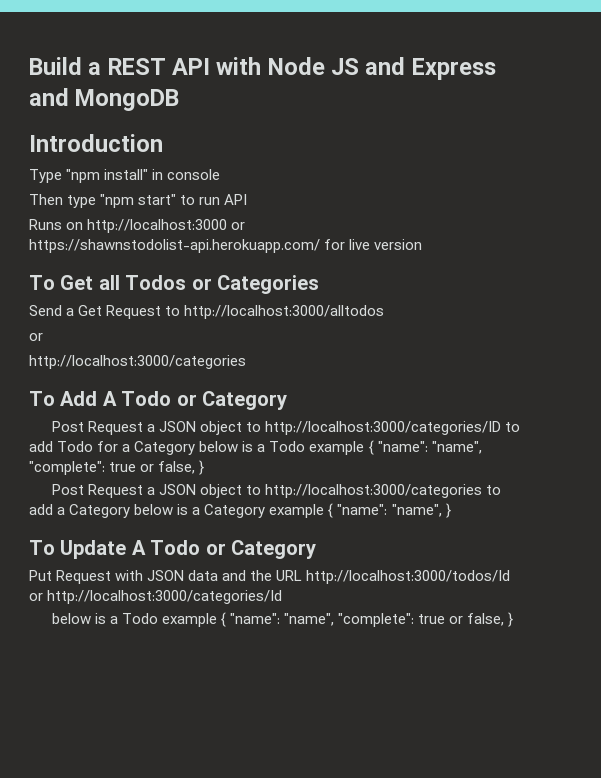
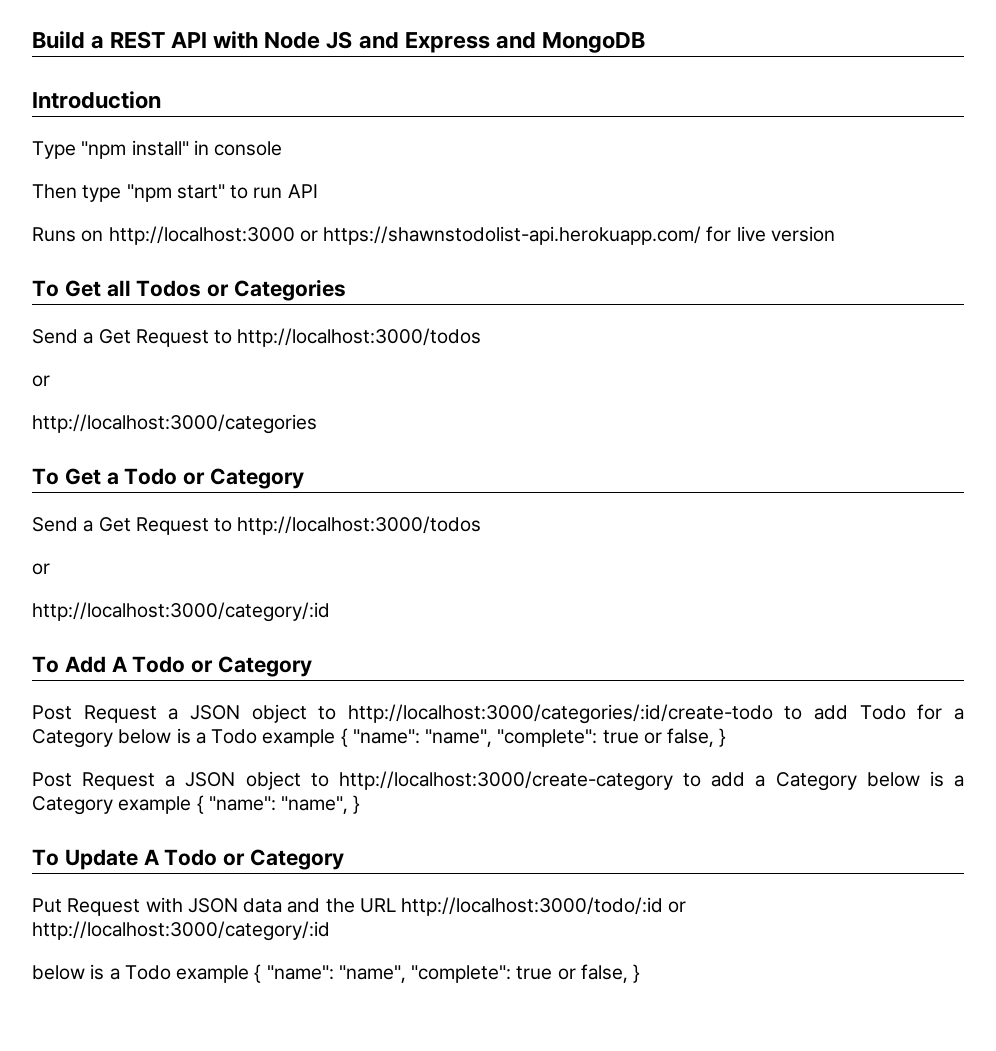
[184,305,385,319] http://localhost:3000/alltodos -> [237,328,482,347] http://localhost:3000/todos
(246, 362) none -> [32,468,305,489] [32,516,482,535] [32,563,50,575] [32,602,330,622] // To Get a Todo or Category // Send a Get Request to http://localhost:3000/todos // or // http://localhost:3000/category/:id
[264,421,501,435] http://localhost:3000/categories/ID -> [347,704,773,724] http://localhost:3000/categories/:id/create-todo
[264,484,482,498] http://localhost:3000/categories -> [338,771,673,791] http://localhost:3000/create-category
[306,570,511,584] [29,590,283,604] http://localhost:3000/todos/Id or http://localhost:3000/categories/Id -> [401,897,687,916] [32,921,330,941] http://localhost:3000/todo/:id or http://localhost:3000/category/:id

